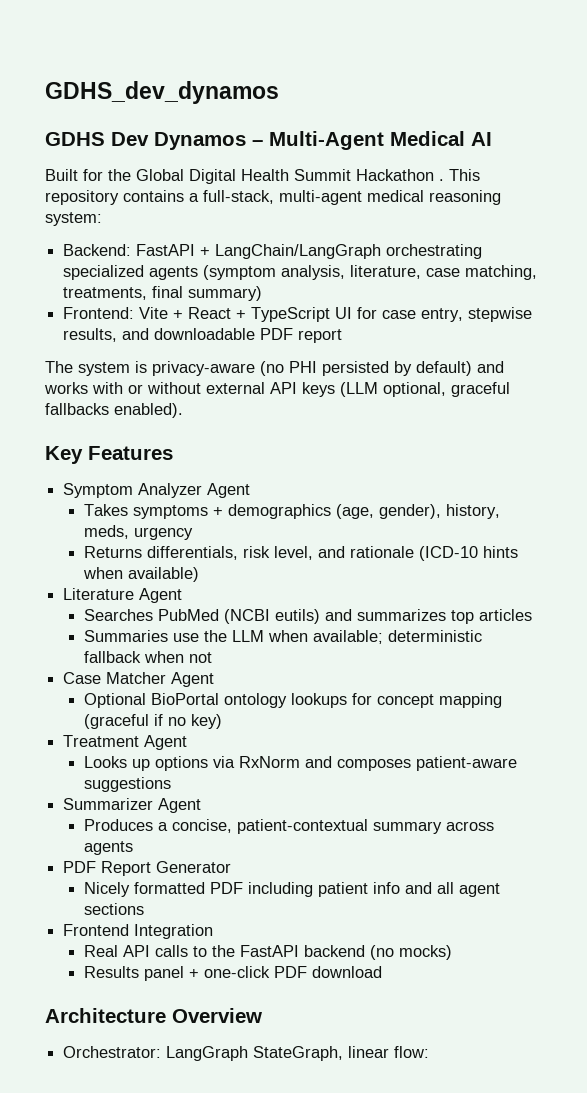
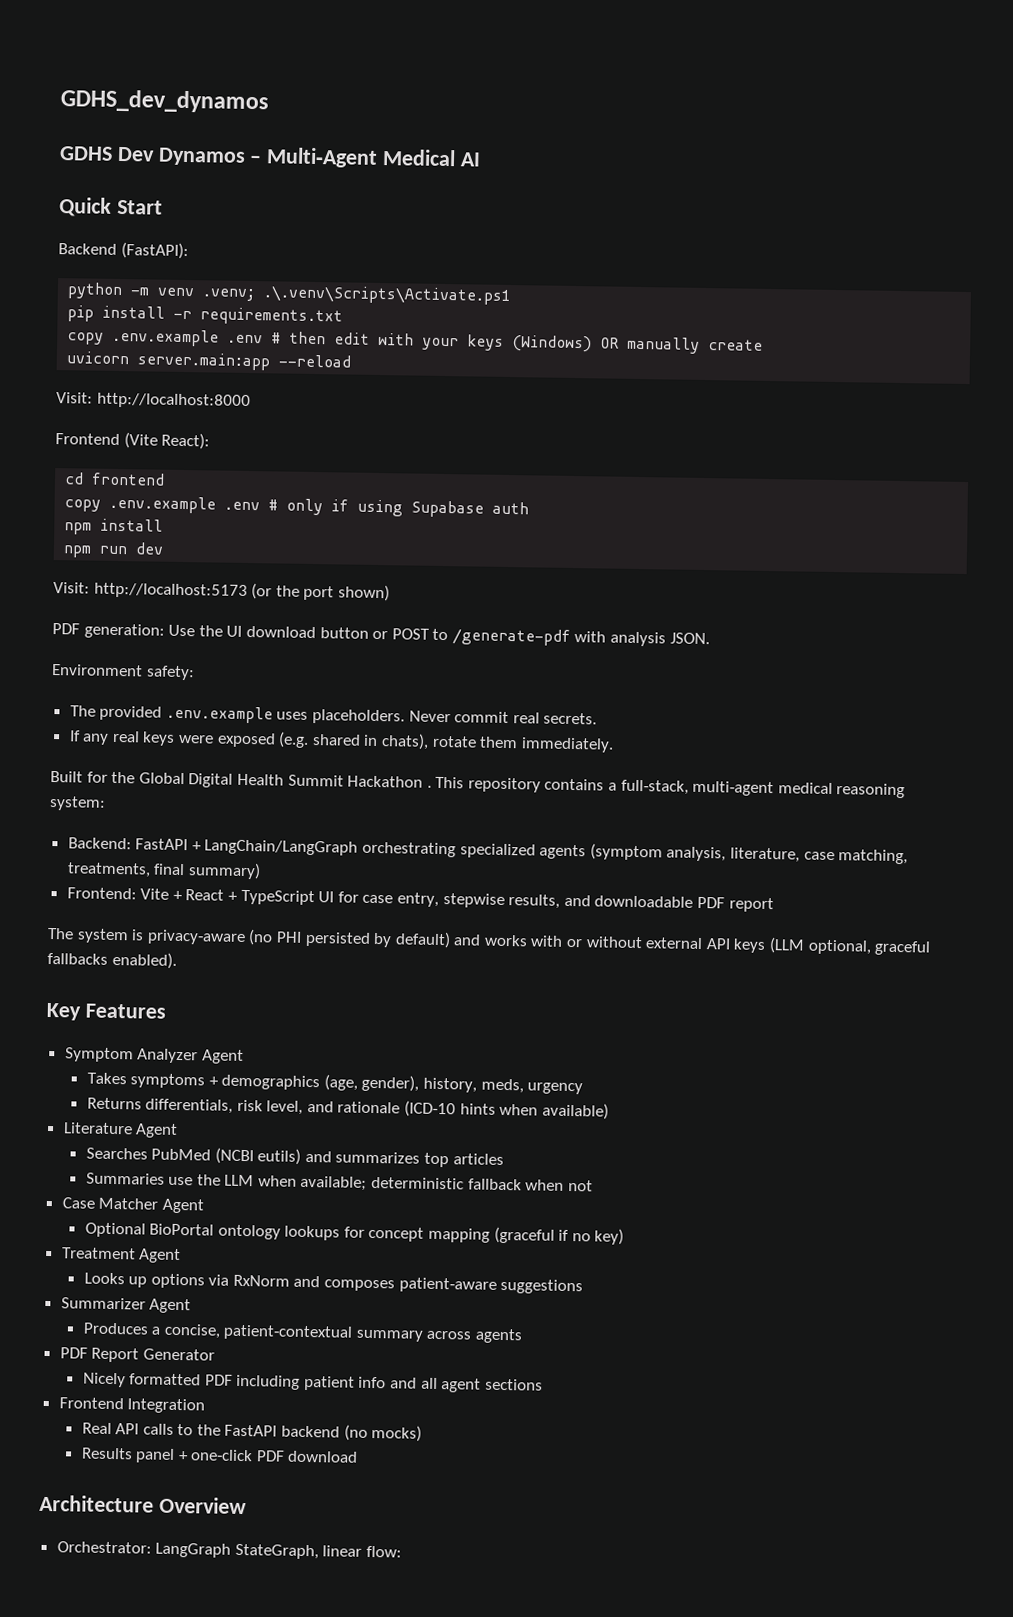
(492, 139) none -> [59,197,163,217] [58,242,189,260] [67,282,512,306] [67,305,344,326] [67,328,764,354] [66,351,352,371] [56,392,251,410] [55,432,211,450] [64,472,166,486] [64,495,530,518] [64,518,164,535] [63,542,165,558] [53,582,390,602] [52,623,710,647] [51,664,195,681] [69,705,598,725] [68,730,614,753] // Quick Start // Backend (FastAPI): // python -m venv .venv; .\.venv\Scripts\Activate.ps1 // pip install -r requirements.txt // copy .env.example .env # then edit with your keys (Windows) OR manually create // uvicorn server.main:app --reload // Visit: http://localhost:8000 // Frontend (Vite React): // cd frontend // copy .env.example .env # only if using Supabase auth // npm install // npm run dev // Visit: http://localhost:5173 (or the port shown) // PDF generation: Use the UI download button or POST to /generate-pdf with analysis JSON. // Environment safety: // The provided .env.example uses placeholders. Never commit real secrets. // If any real keys were exposed (e.g. shared in chats), rotate them immediately.

